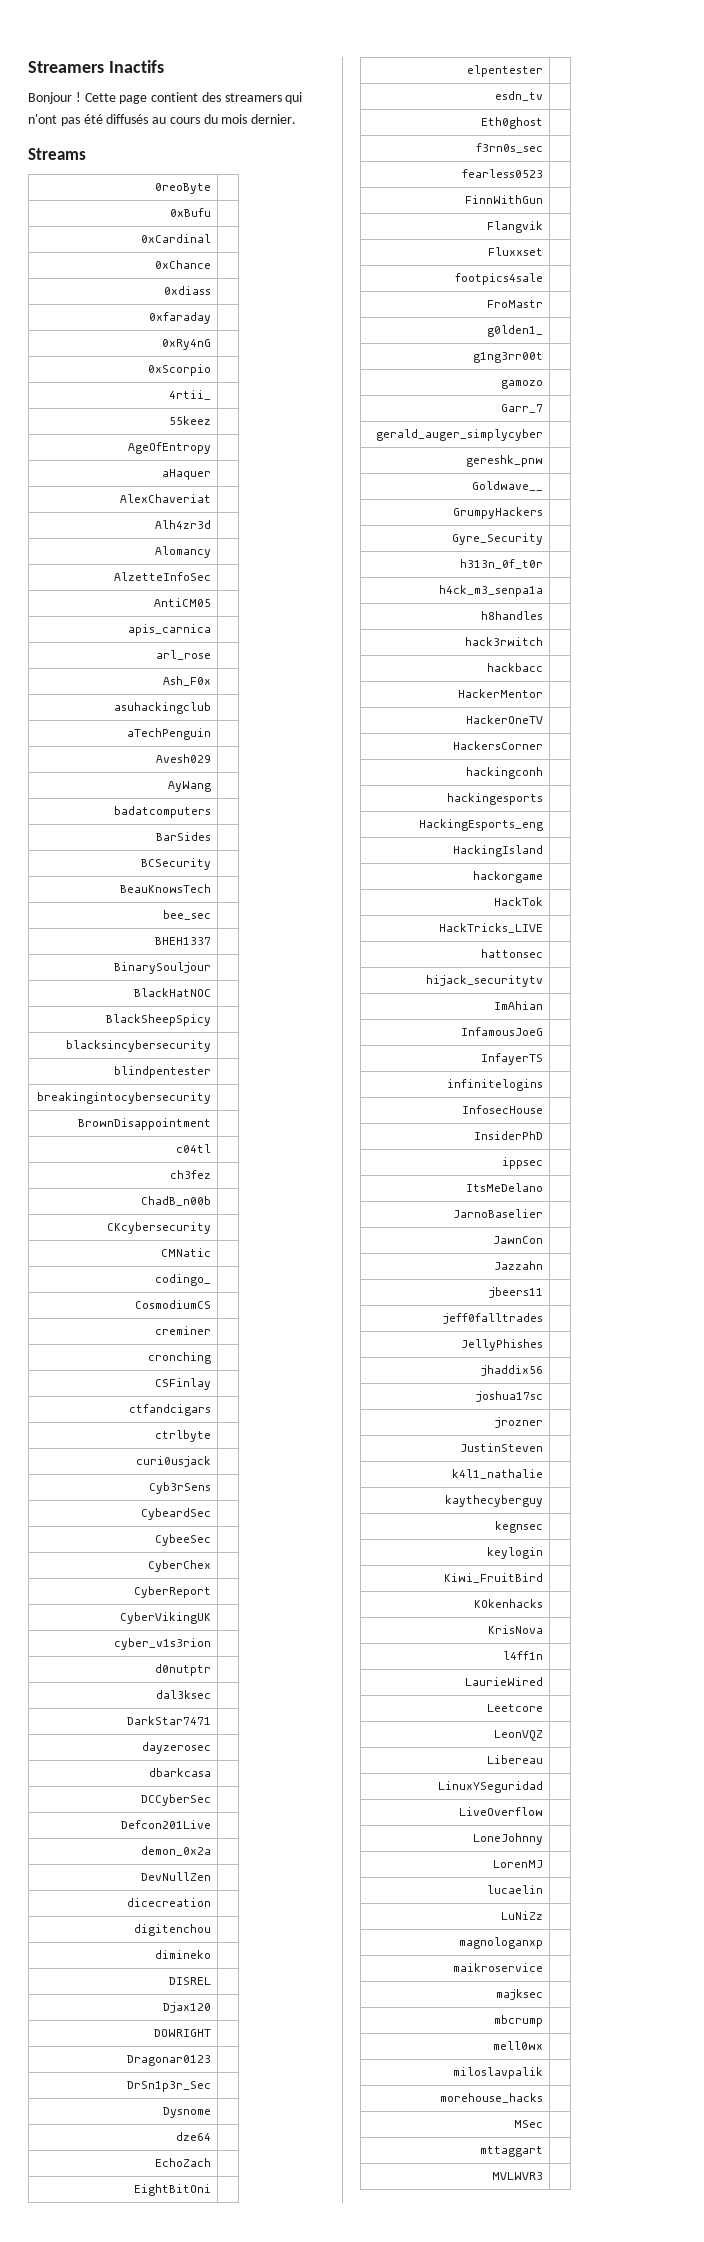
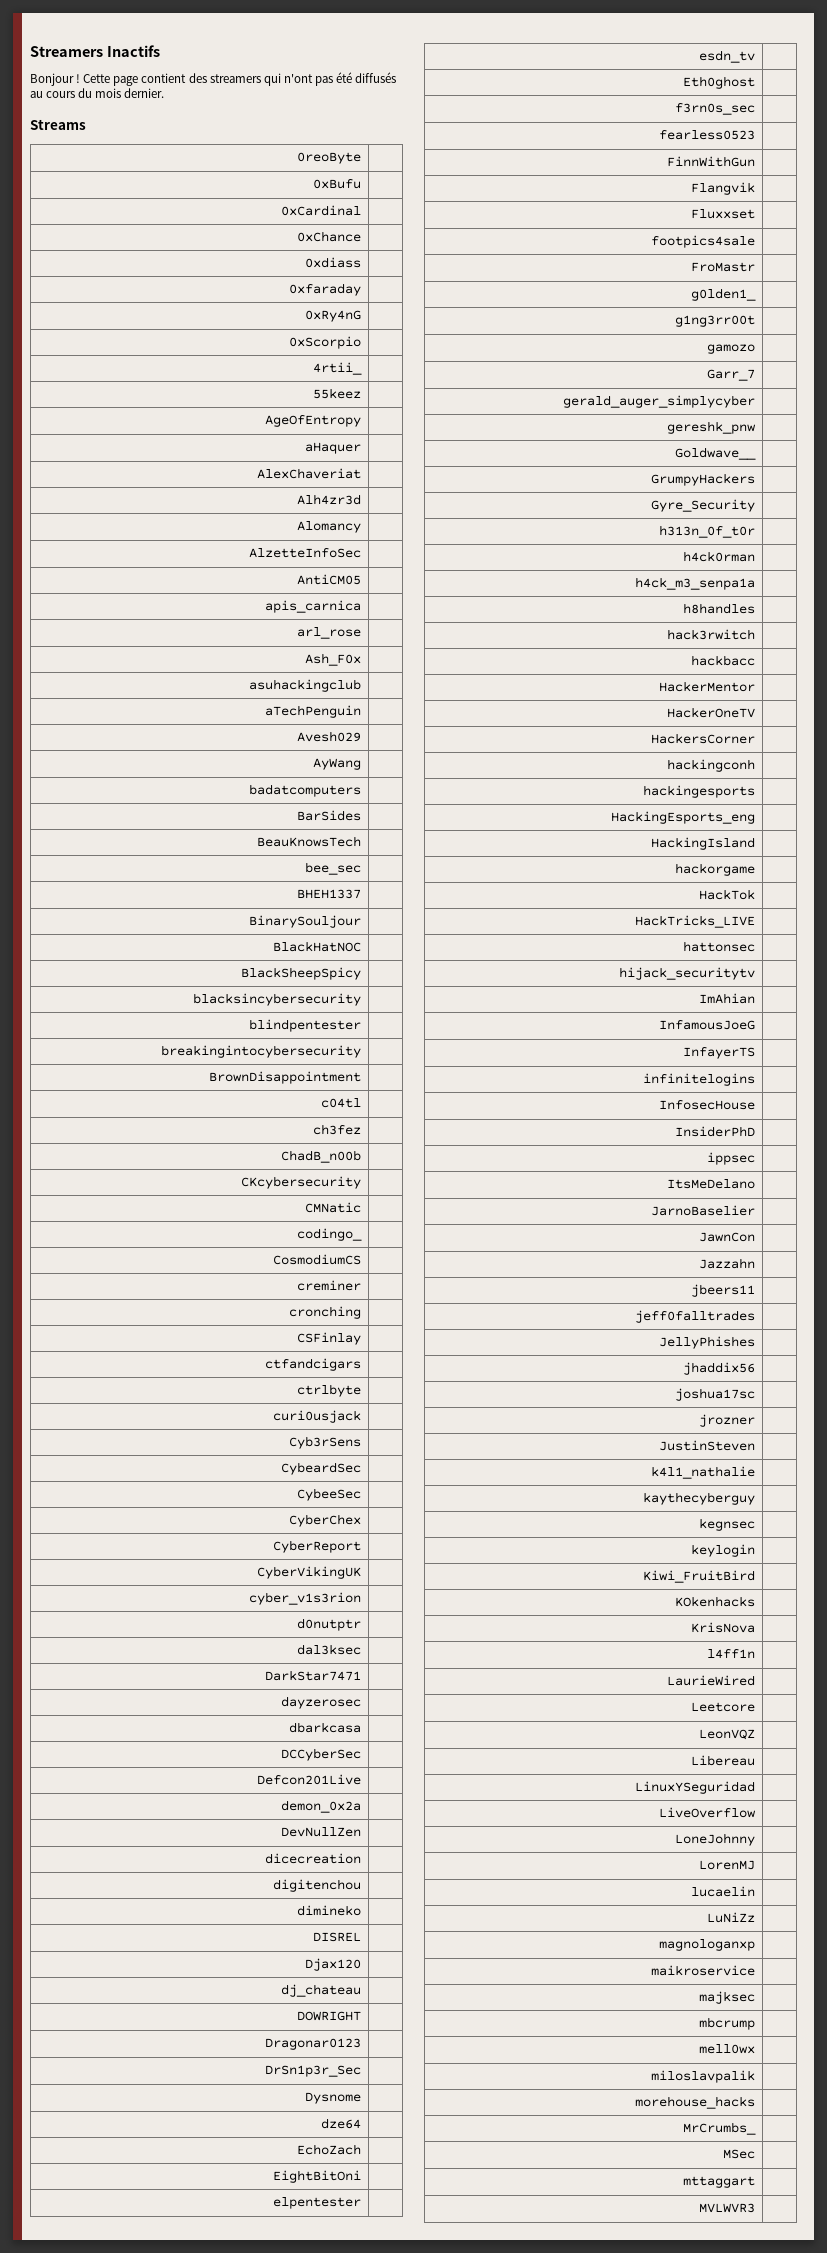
[140,858,211,870] // BCSecurity | -> (362, 815) none
(211, 2007) none -> [281,1984,362,1997] // dj_chateau |
(543, 564) none -> [683,551,756,562] // h4ck0rman |
(543, 2098) none -> [683,2122,757,2135] // MrCrumbs_ |

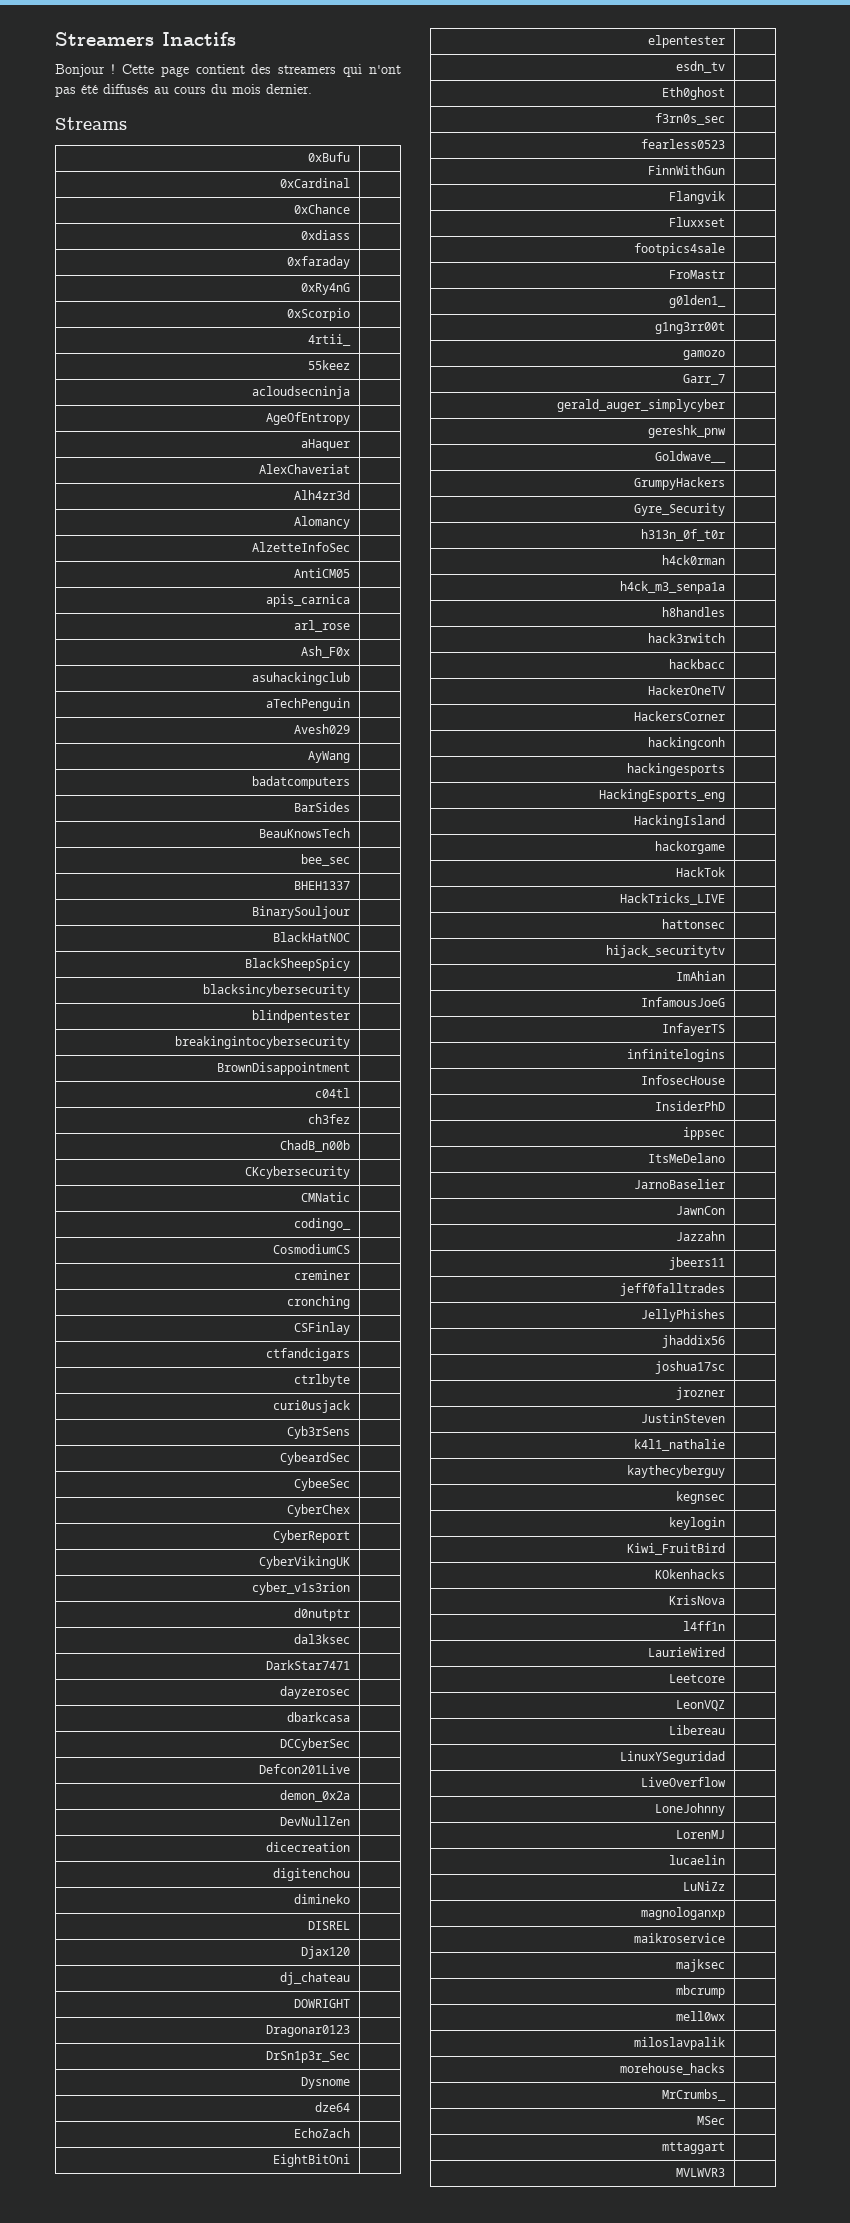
[297,152,362,164] // 0reoByte | -> (127, 123) none
(362, 393) none -> [252,386,351,399] // acloudsecninja |
[659,681,756,692] // HackerMentor | -> (726, 664) none

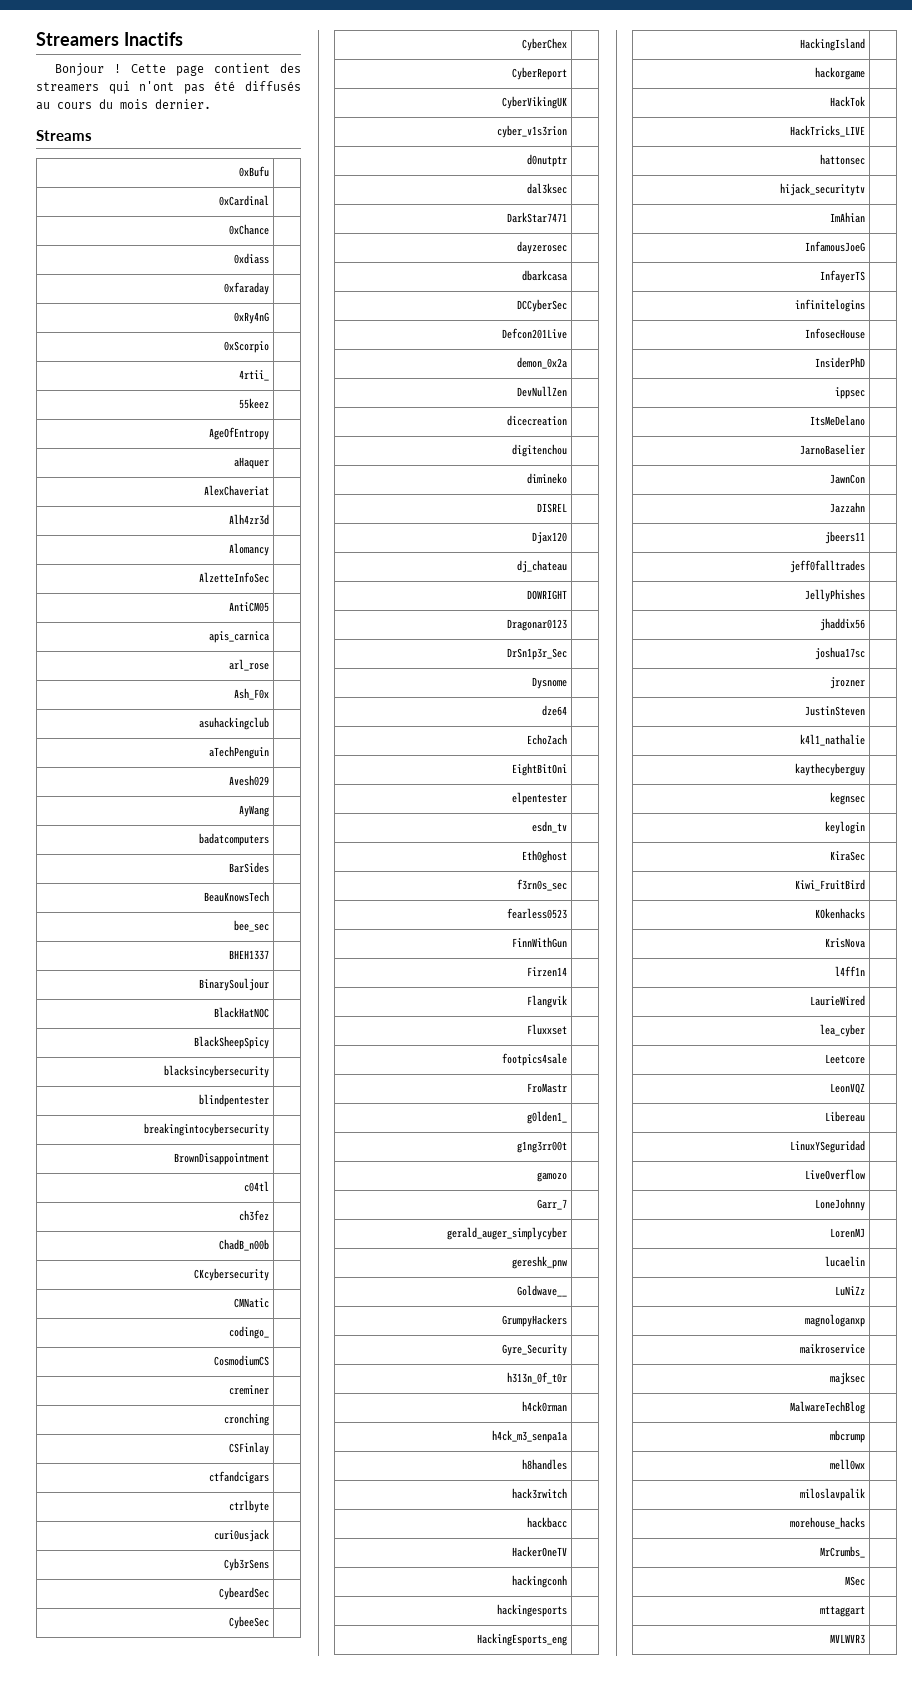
[252,386,351,399] // acloudsecninja | -> (270, 403) none
(726, 170) none -> [527,967,568,977] // Firzen14 |
[634,711,726,721] // HackersCorner | -> (568, 1551) none
(726, 1523) none -> [830,851,866,861] // KiraSec |
(726, 1652) none -> [820,1024,866,1037] // lea_cyber |
(726, 1965) none -> [790,1401,866,1414] // MalwareTechBlog |

